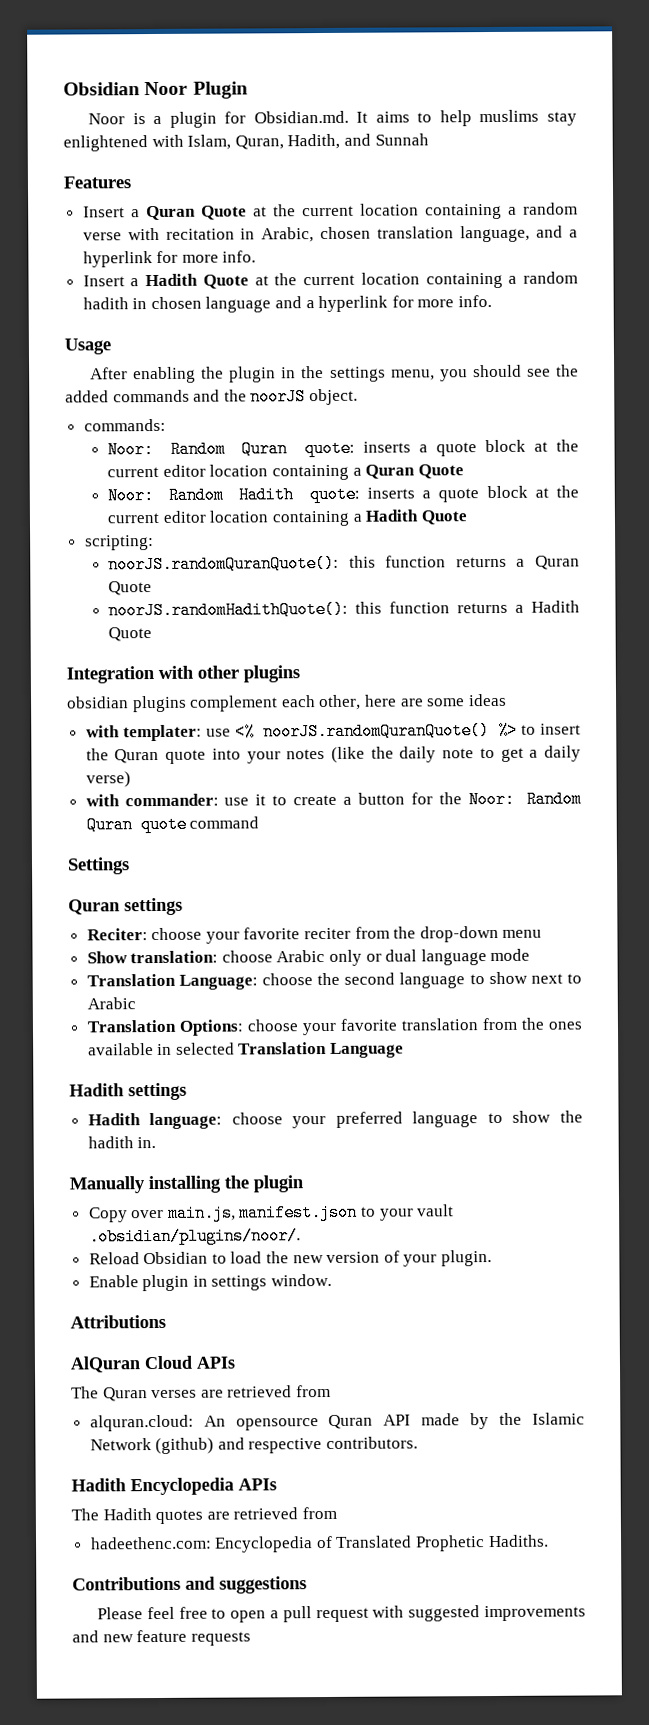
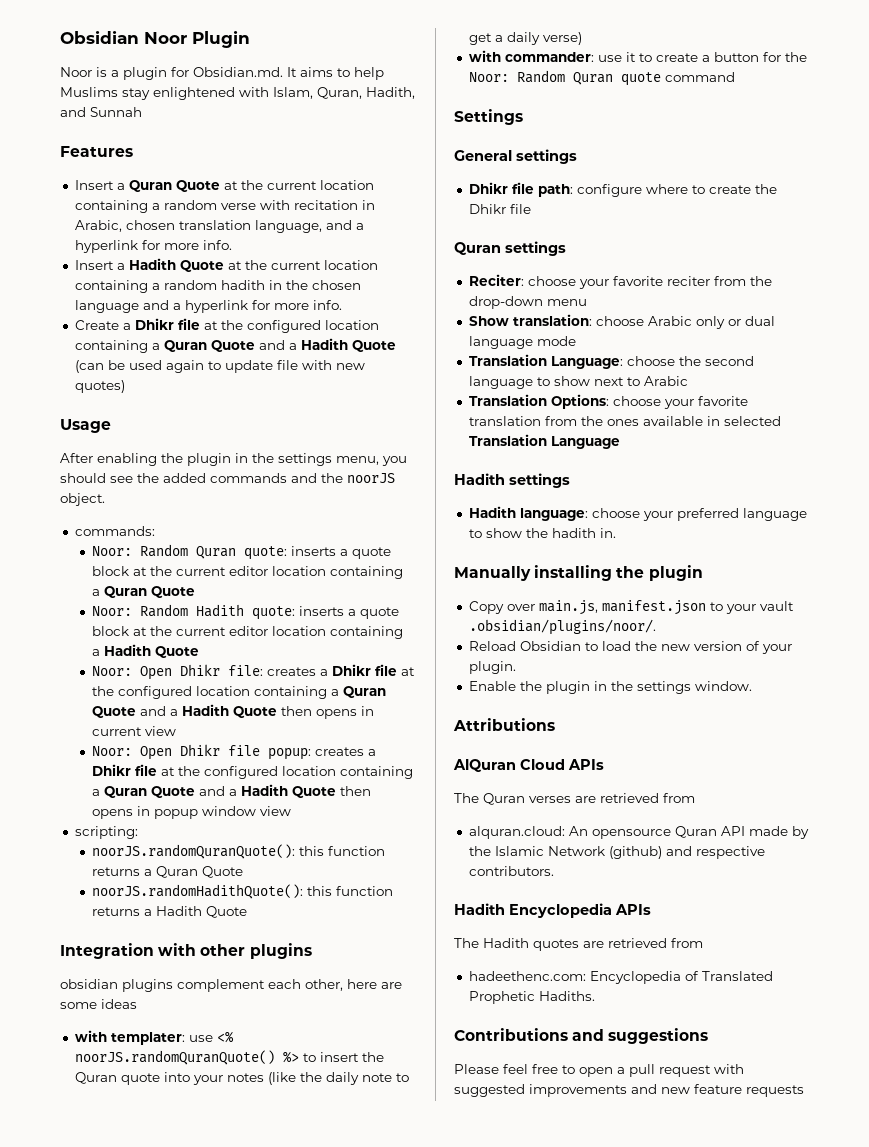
[479,109,540,123] muslims -> [60,87,118,97] Muslims
(148, 304) none -> [285,280,308,290] the
(493, 301) none -> [74,318,379,333] [74,338,396,353] [74,360,365,373] [74,380,125,393] // Create a Dhikr file at the configured location containing a Quran Quote and a Hadith Quote (can be used again to update file with new quotes)
(467, 517) none -> [92,664,416,680] [92,686,387,699] [92,704,375,719] [92,726,177,736] [92,744,377,760] [92,764,414,779] [92,784,372,798] [92,806,292,819] // Noor: Open Dhikr file: creates a Dhikr file at the configured location containing a Quran Quote and a Hadith Quote then opens in current view // Noor: Open Dhikr file popup: creates a Dhikr file at the configured location containing a Quran Quote and a Hadith Quote then opens in popup window view
(130, 866) none -> [454,149,577,164] [468,182,777,197] [468,204,531,214] // General settings // Dhikr file path: configure where to create the Dhikr file
[142,1274,208,1292] plugin in -> [519,681,633,694] the plugin in the

